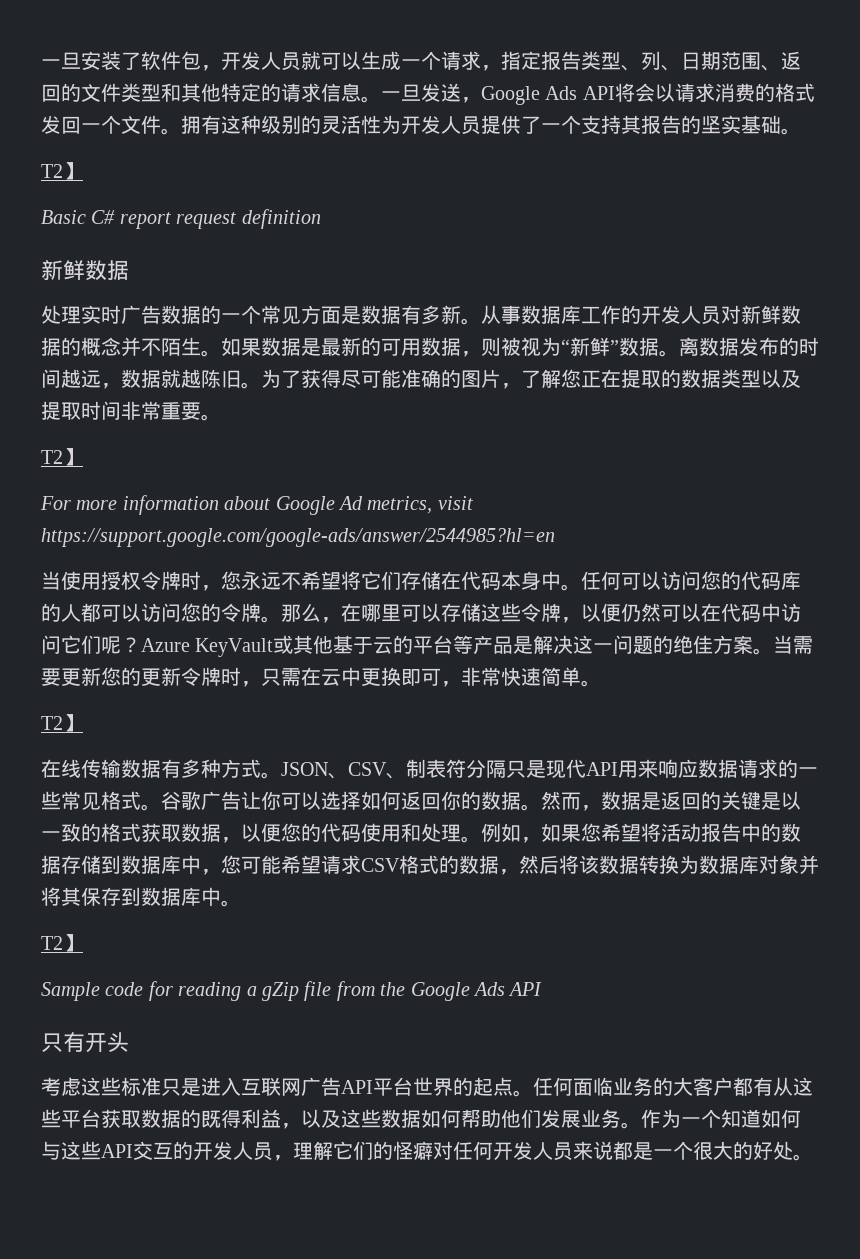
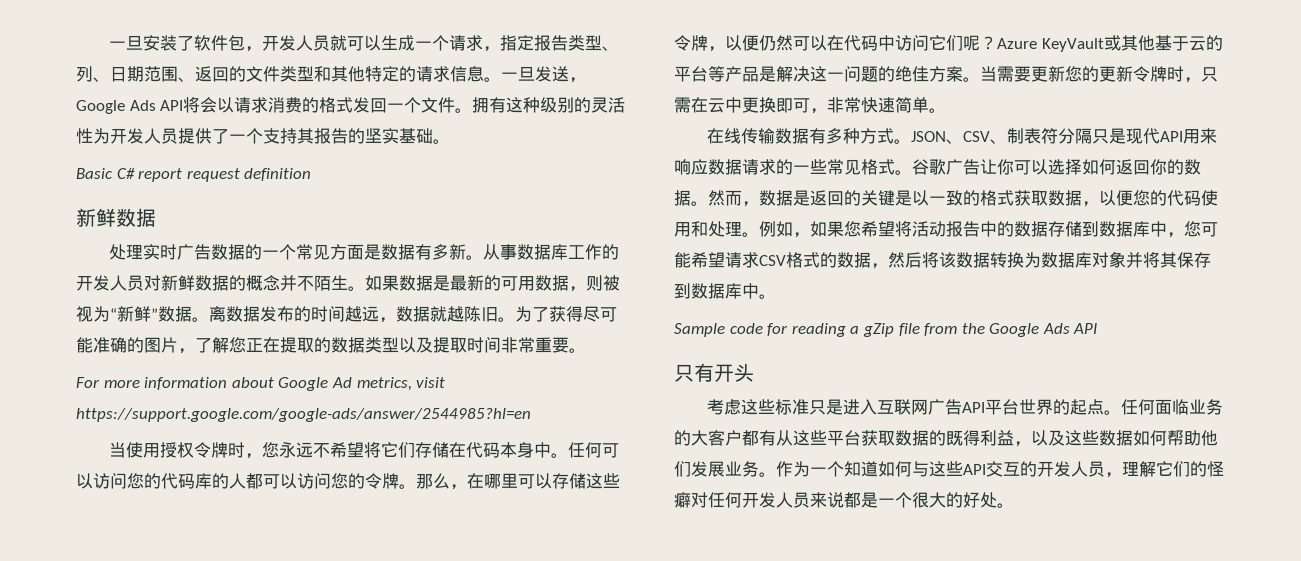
[41,162,83,180] // T2】 -> (450, 141) none
[41,448,83,466] // T2】 -> (586, 350) none
[41,714,83,732] // T2】 -> (946, 110) none
[41,934,83,952] // T2】 -> (776, 296) none

